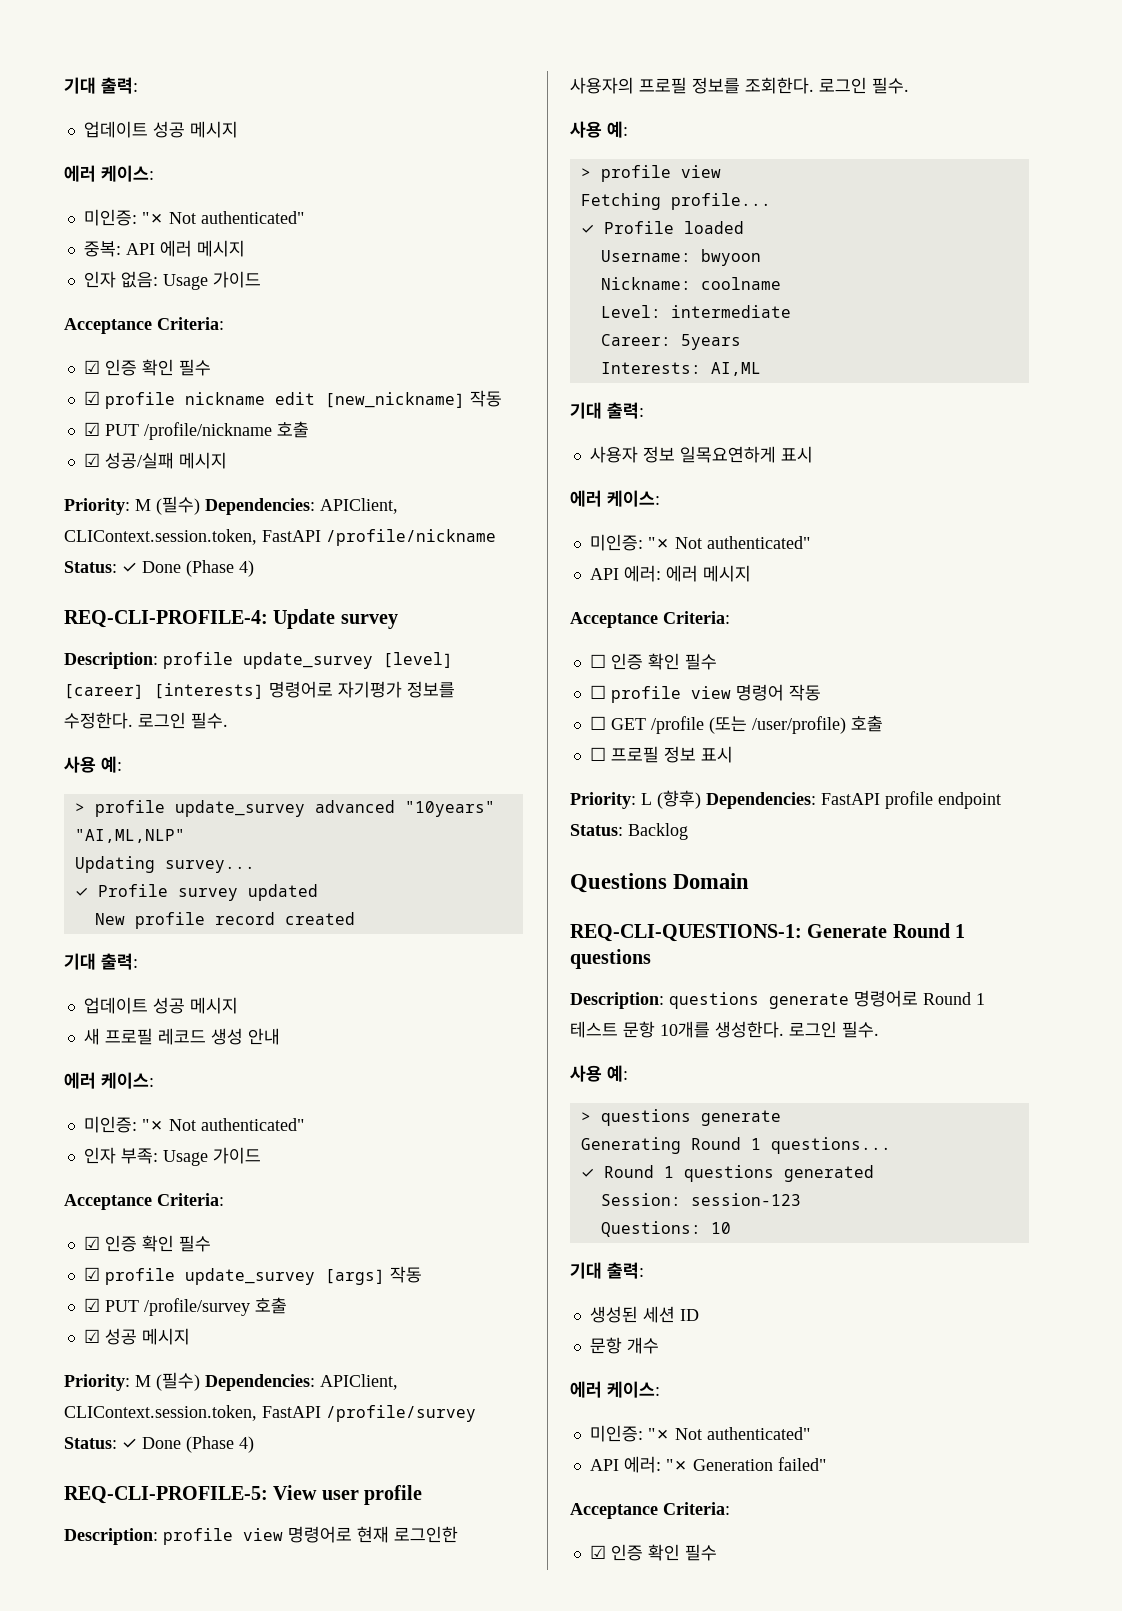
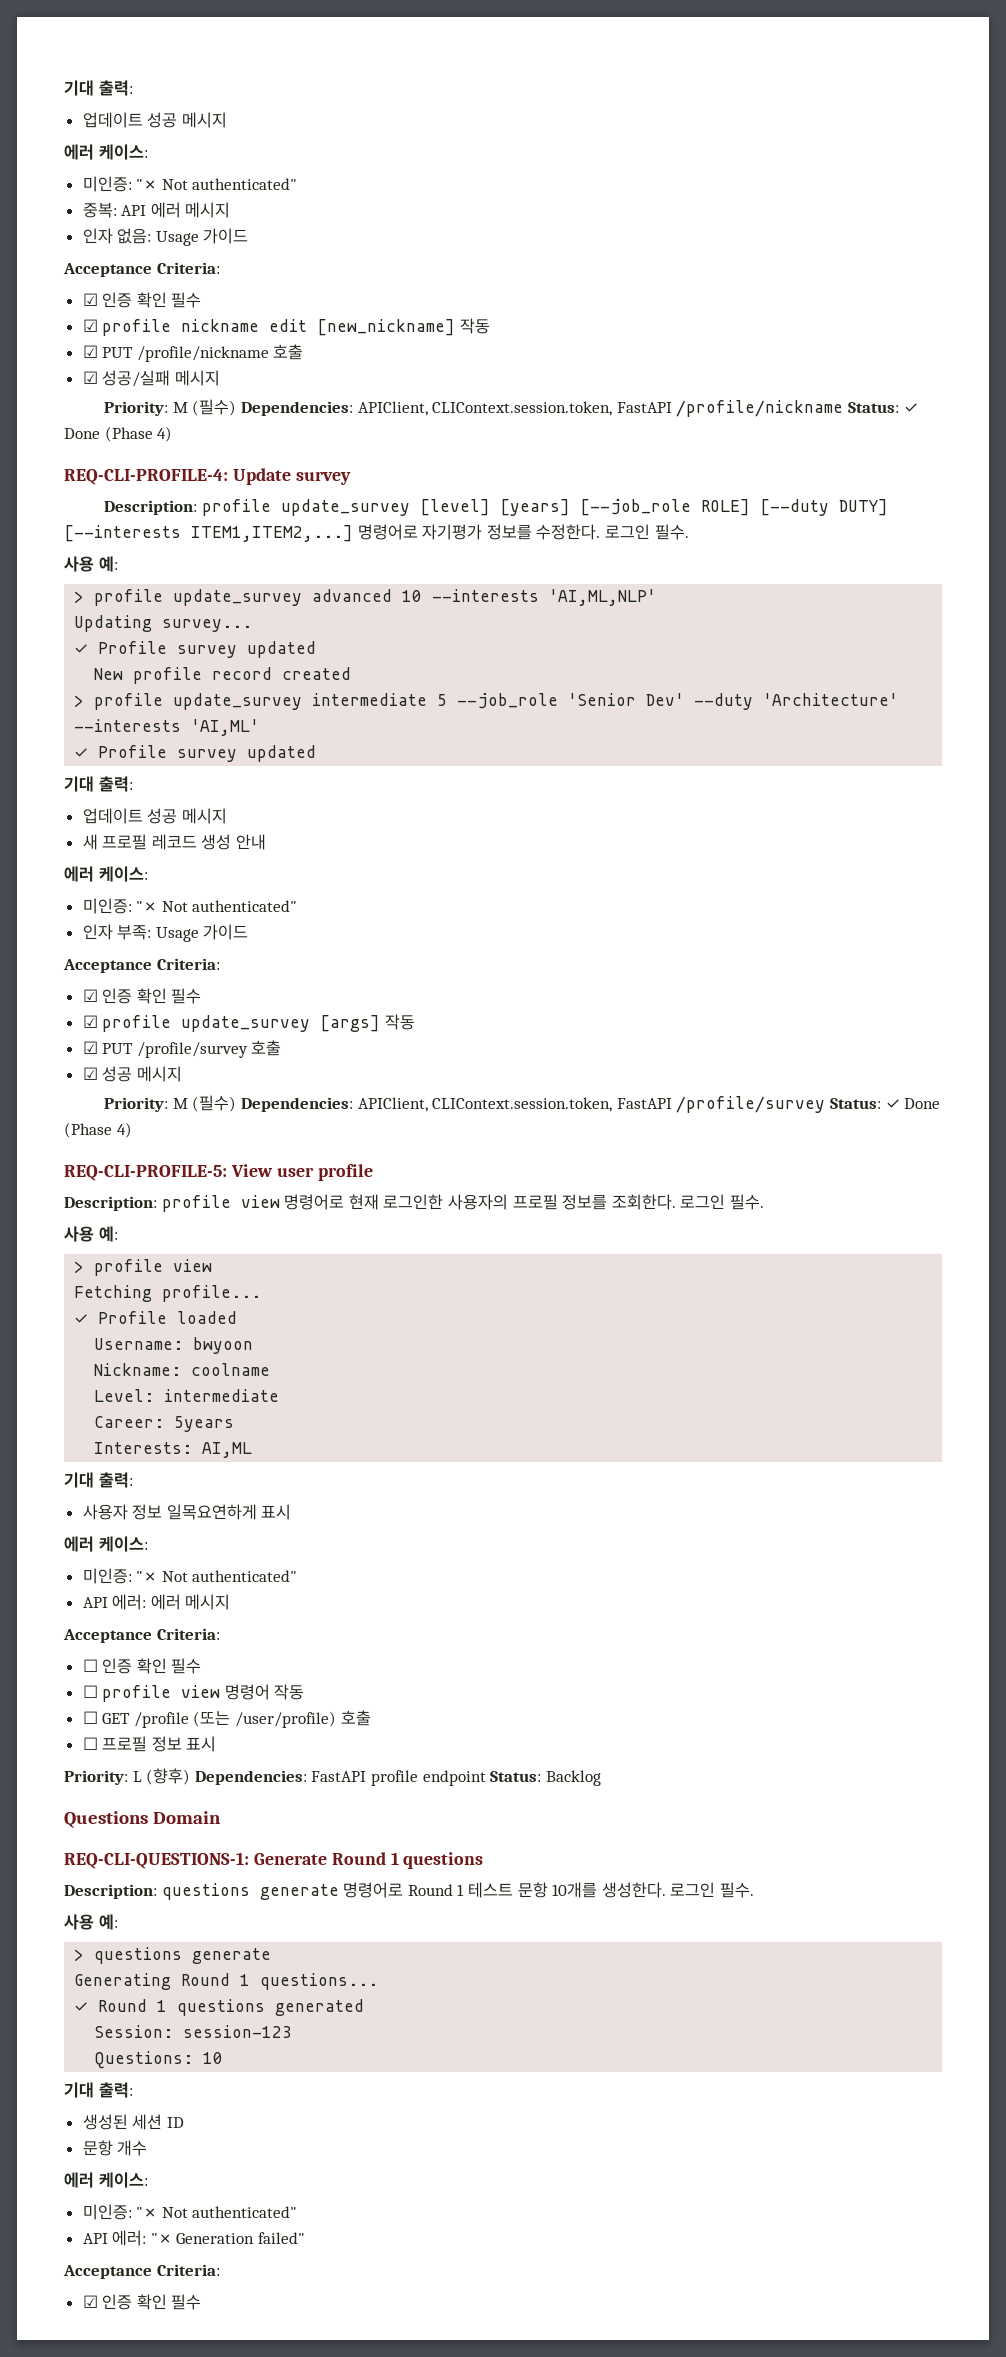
[64,683,264,699] [career] [interests] -> [499,499,888,516] [64,525,353,542] [years] [--job_role ROLE] [--duty DUTY] [--interests ITEM1,ITEM2,...]
[404,801,495,817] [74,829,185,843] "10years" "AI,ML,NLP" -> [402,589,657,606] 10 --interests 'AI,ML,NLP'
(355, 918) none -> [74,693,899,710] [74,719,260,736] [74,745,317,762] // > profile update_survey intermediate 5 --job_role 'Senior Dev' --duty 'Architecture' --interests 'AI,ML' // ✓ Profile survey updated

